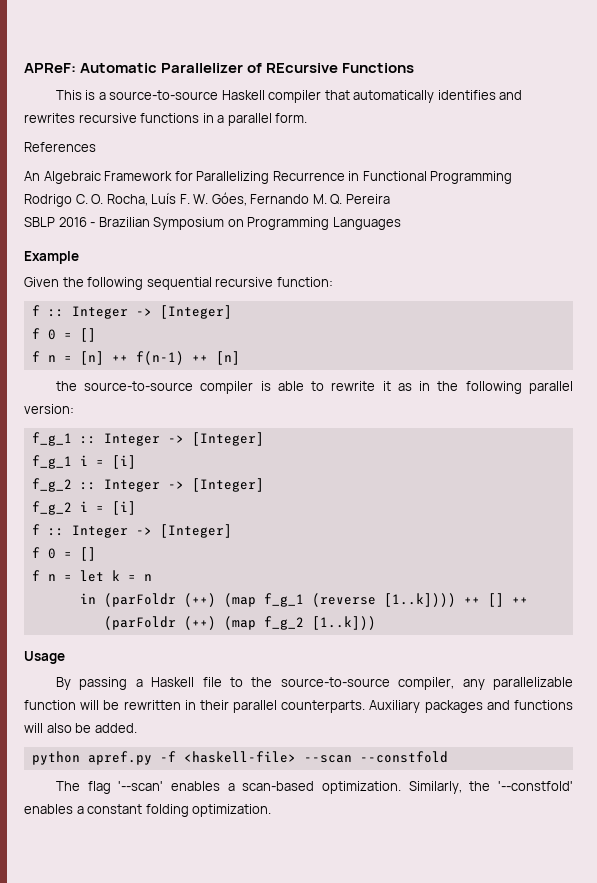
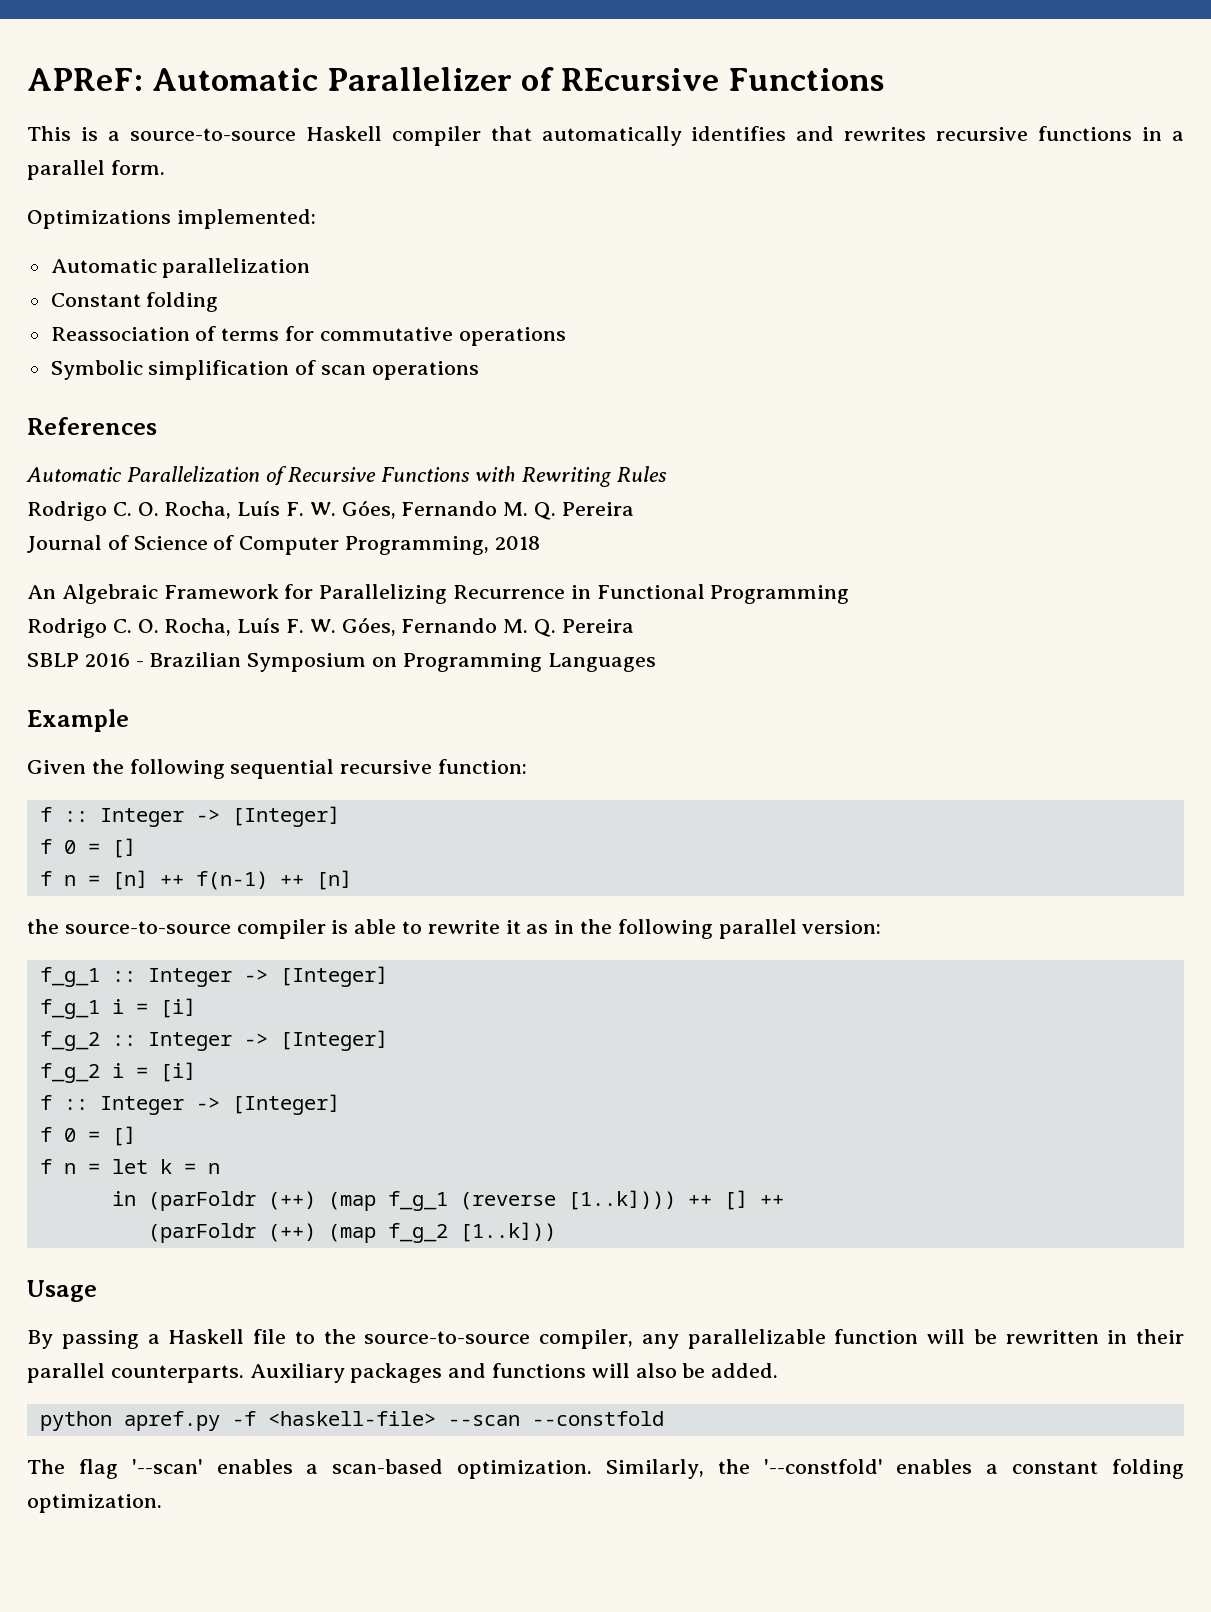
[24,142,96,152] References -> [27,209,316,229] [50,258,311,278] [50,292,219,312] [50,326,566,346] [50,360,479,380] [27,417,157,435] [26,466,667,487] [27,500,634,521] [27,535,540,555] Optimizations implemented: // Automatic parallelization // Constant folding // Reassociation of terms for commutative operations // Symbolic simplification of scan operations // References // Automatic Parallelization of Recursive Functions with Rewriting Rules // Rodrigo C. O. Rocha, Luís F. W. Góes, Fernando M. Q. Pereira // Journal of Science of Computer Programming, 2018

